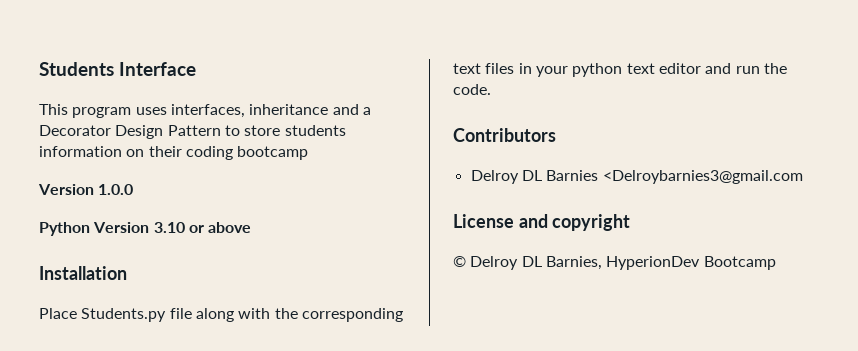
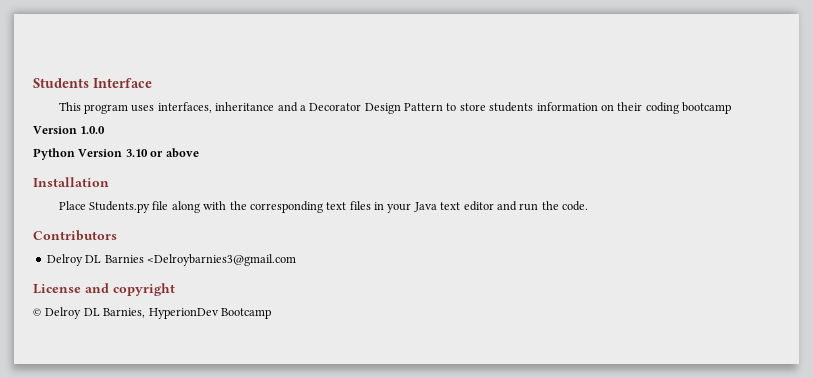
[572,63,623,77] python -> [413,202,437,212] Java

